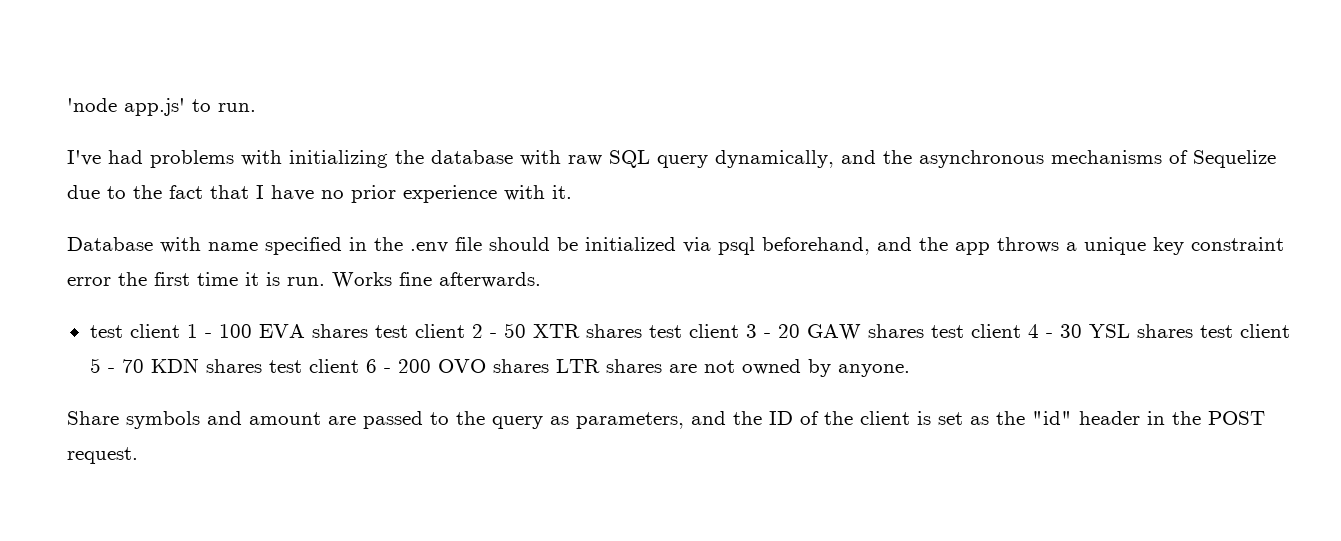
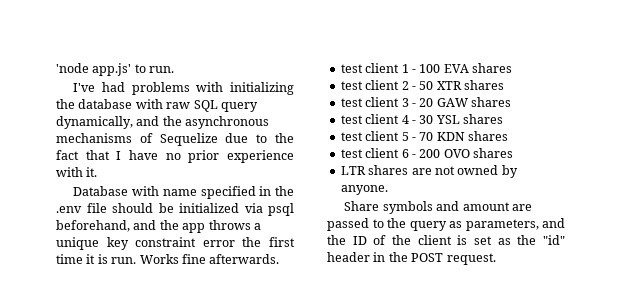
(368, 331) none -> (512, 68) //
(642, 331) none -> (504, 85) //
(924, 331) none -> (511, 102) //
(1193, 331) none -> (503, 119) //
(262, 366) none -> (508, 136) //
(549, 366) none -> (513, 153) //

